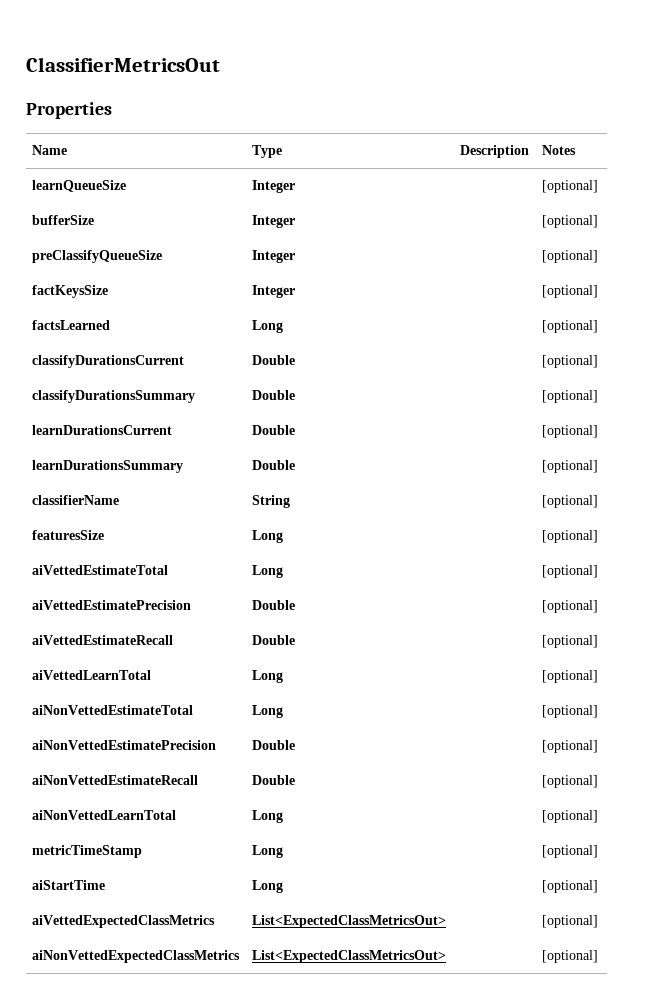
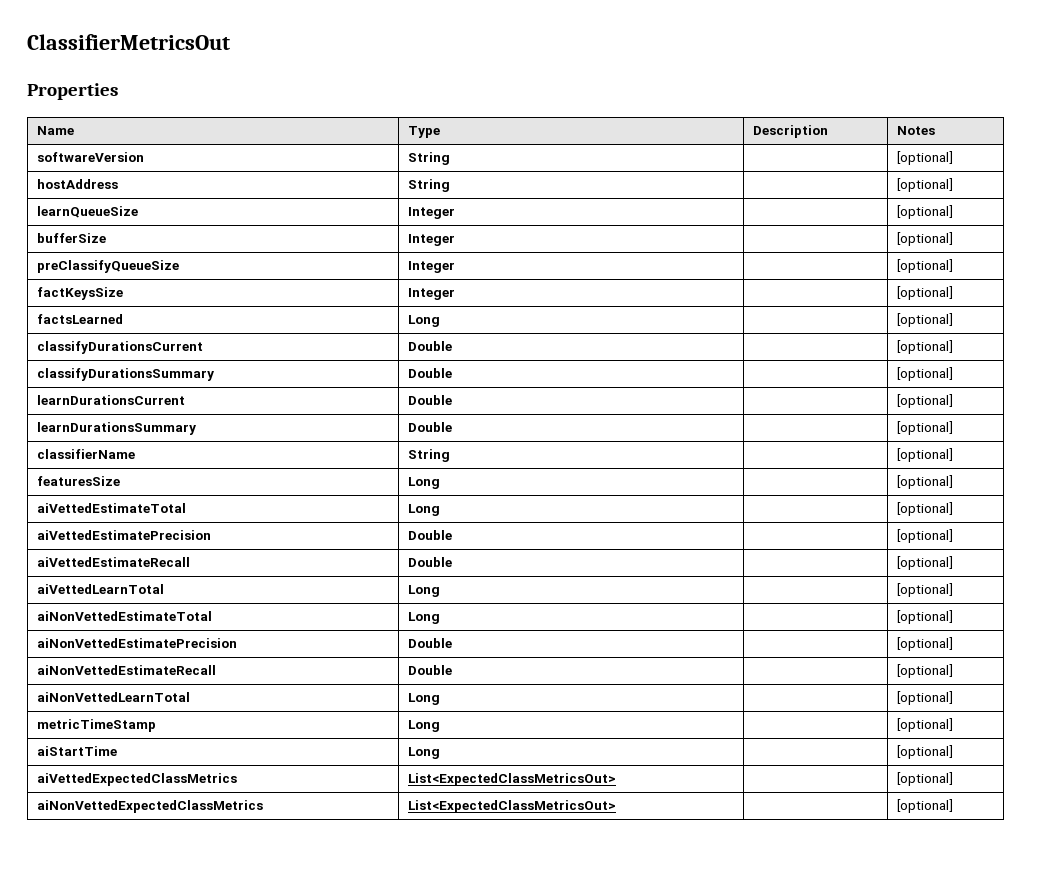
(577, 150) none -> [36,152,144,162] [407,152,450,165] [896,151,953,165] [36,179,118,189] [407,179,450,192] [896,178,953,192] // softwareVersion | String | | [optional] // hostAddress | String | | [optional]

